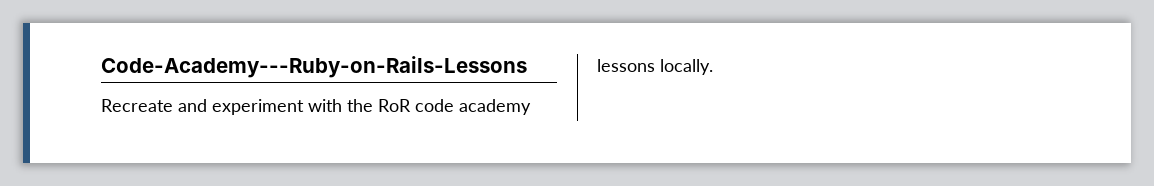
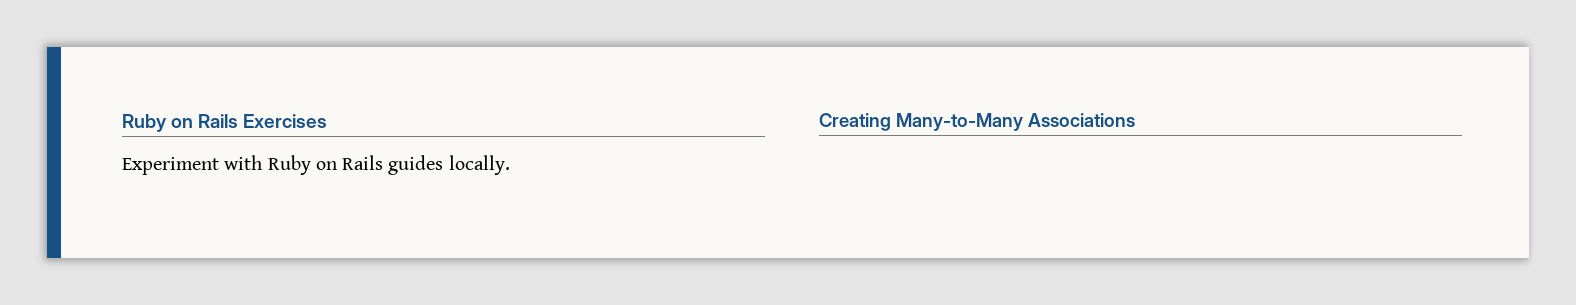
[101,56,527,78] [101,99,531,115] [597,59,713,75] Code-Academy---Ruby-on-Rails-Lessons // Recreate and experiment with the RoR code academy lessons locally. -> [122,114,328,132] [122,155,510,175] [819,113,1135,131] Ruby on Rails Exercises // Experiment with Ruby on Rails guides locally. // Creating Many-to-Many Associations

